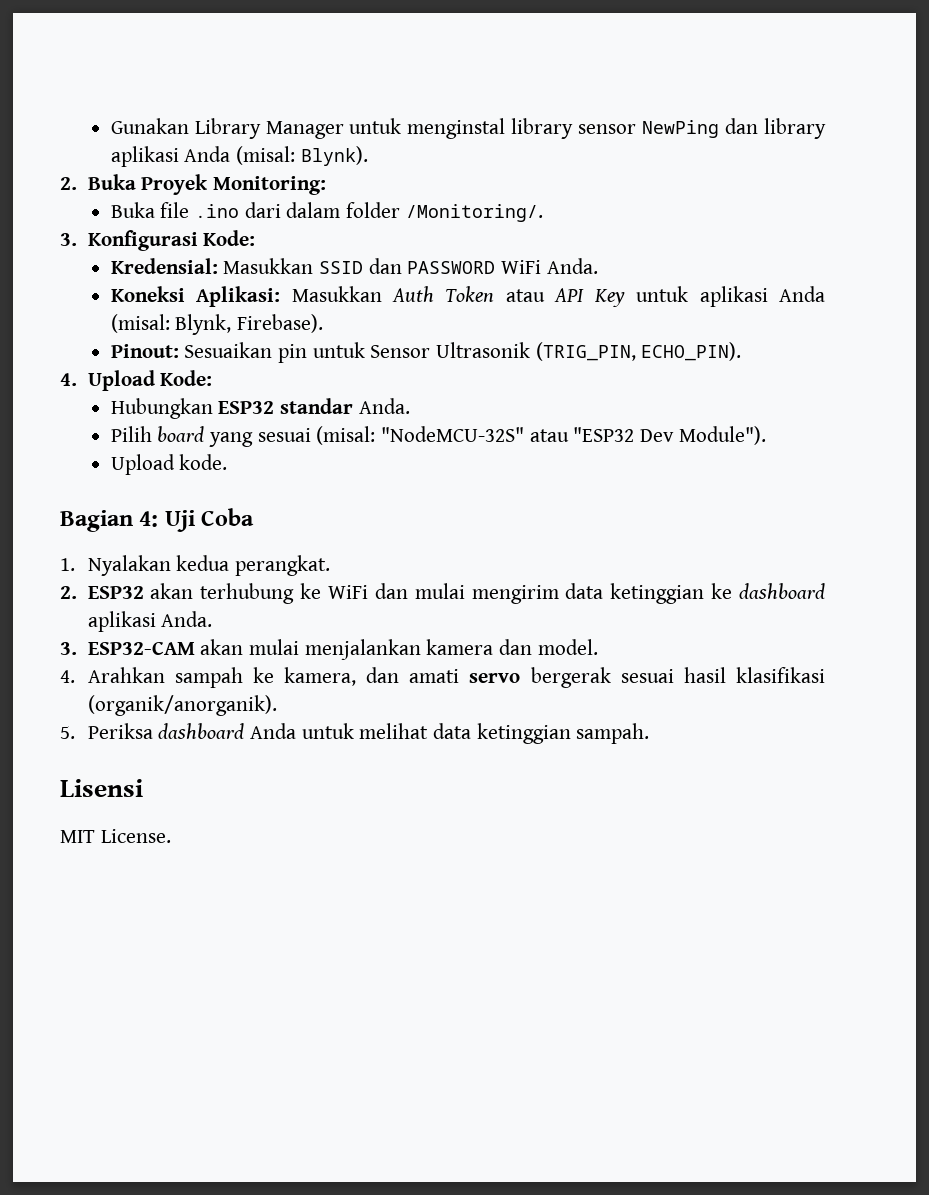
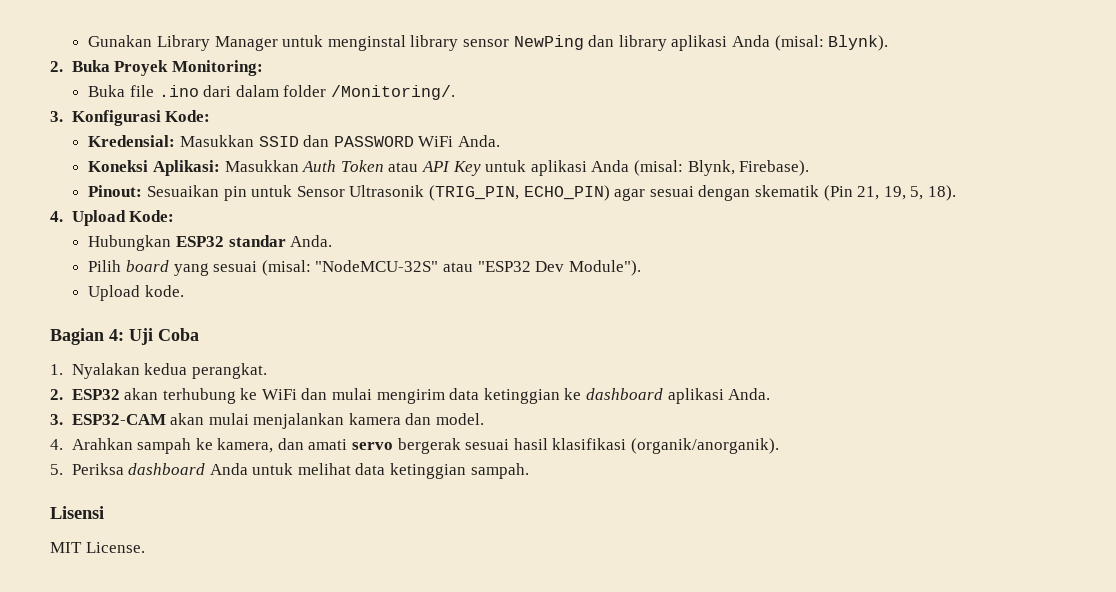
[641,342,742,361] ECHO_PIN). -> [523,185,956,201] ECHO_PIN) agar sesuai dengan skematik (Pin 21, 19, 5, 18).

